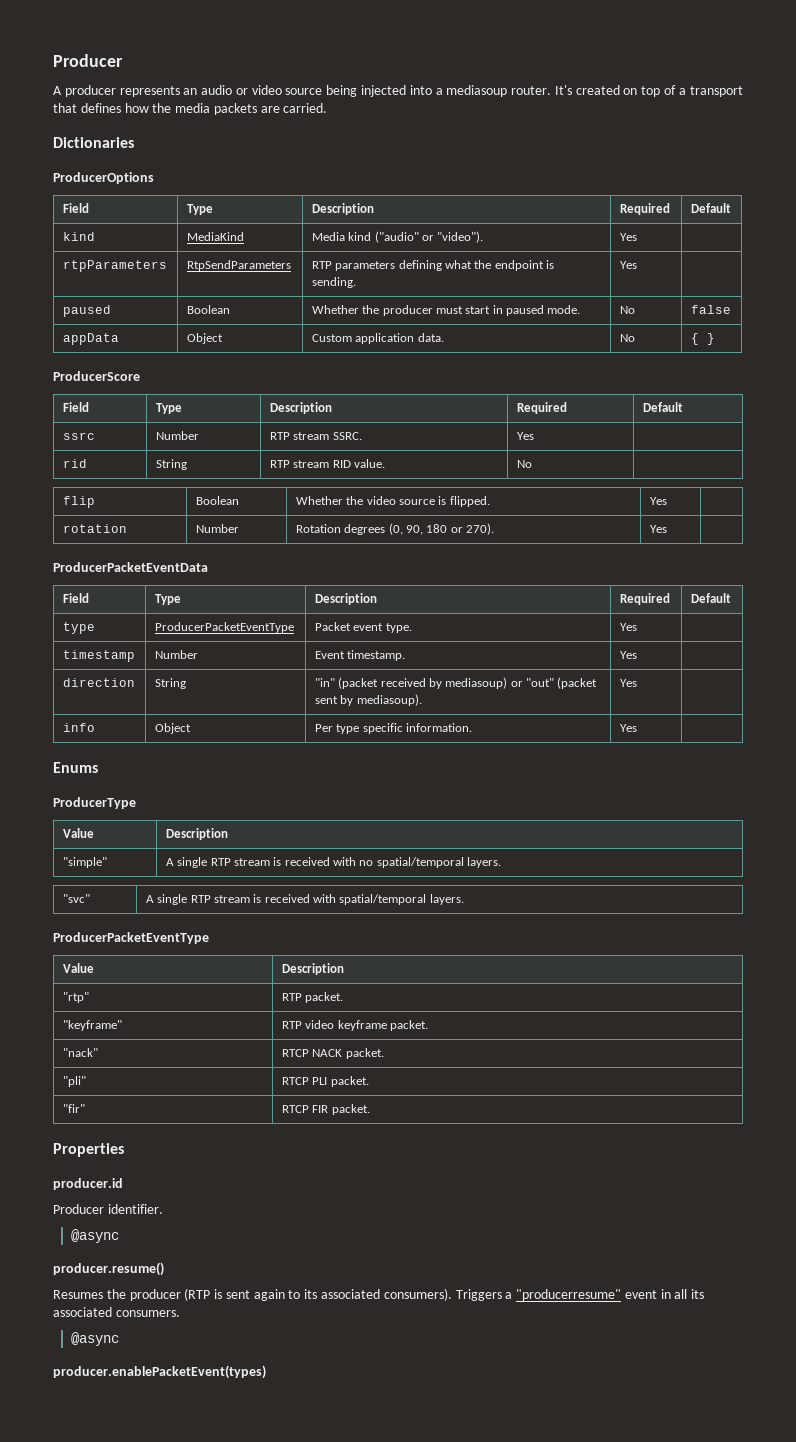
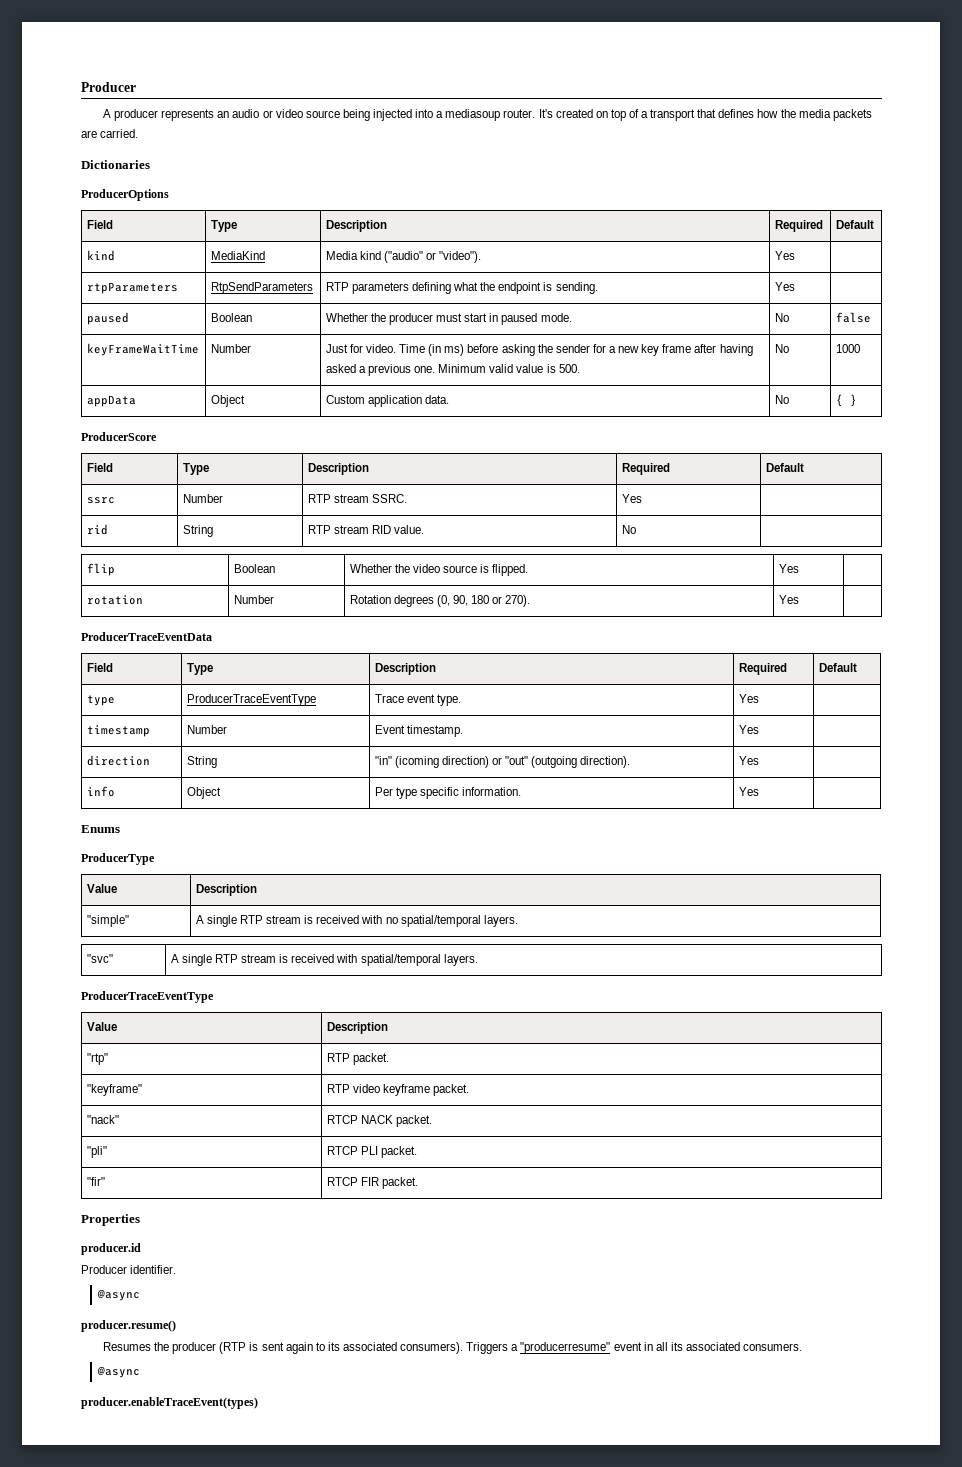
(731, 309) none -> [86,343,199,356] [210,344,251,353] [325,344,753,356] [325,364,580,376] [774,344,789,353] [835,344,860,353] // keyFrameWaitTime | Number | Just for video. Time (in ms) before asking the sender for a new key frame after having asked a previous one. Minimum valid value is 500. | No | 1000
[53,562,208,572] ProducerPacketEventData -> [81,632,212,641] ProducerTraceEventData
[154,622,294,633] [314,622,351,631] ProducerPacketEventType | Packet -> [186,694,316,706] [374,694,404,703] ProducerTraceEventType | Trace
[338,677,598,689] [314,694,422,706] (packet received by mediasoup) or "out" (packet sent by mediasoup). -> [394,756,631,768] (icoming direction) or "out" (outgoing direction).
[53,932,209,944] ProducerPacketEventType -> [81,991,214,1003] ProducerTraceEventType
[53,1365,266,1379] producer.enablePacketEvent(types) -> [81,1397,258,1409] producer.enableTraceEvent(types)

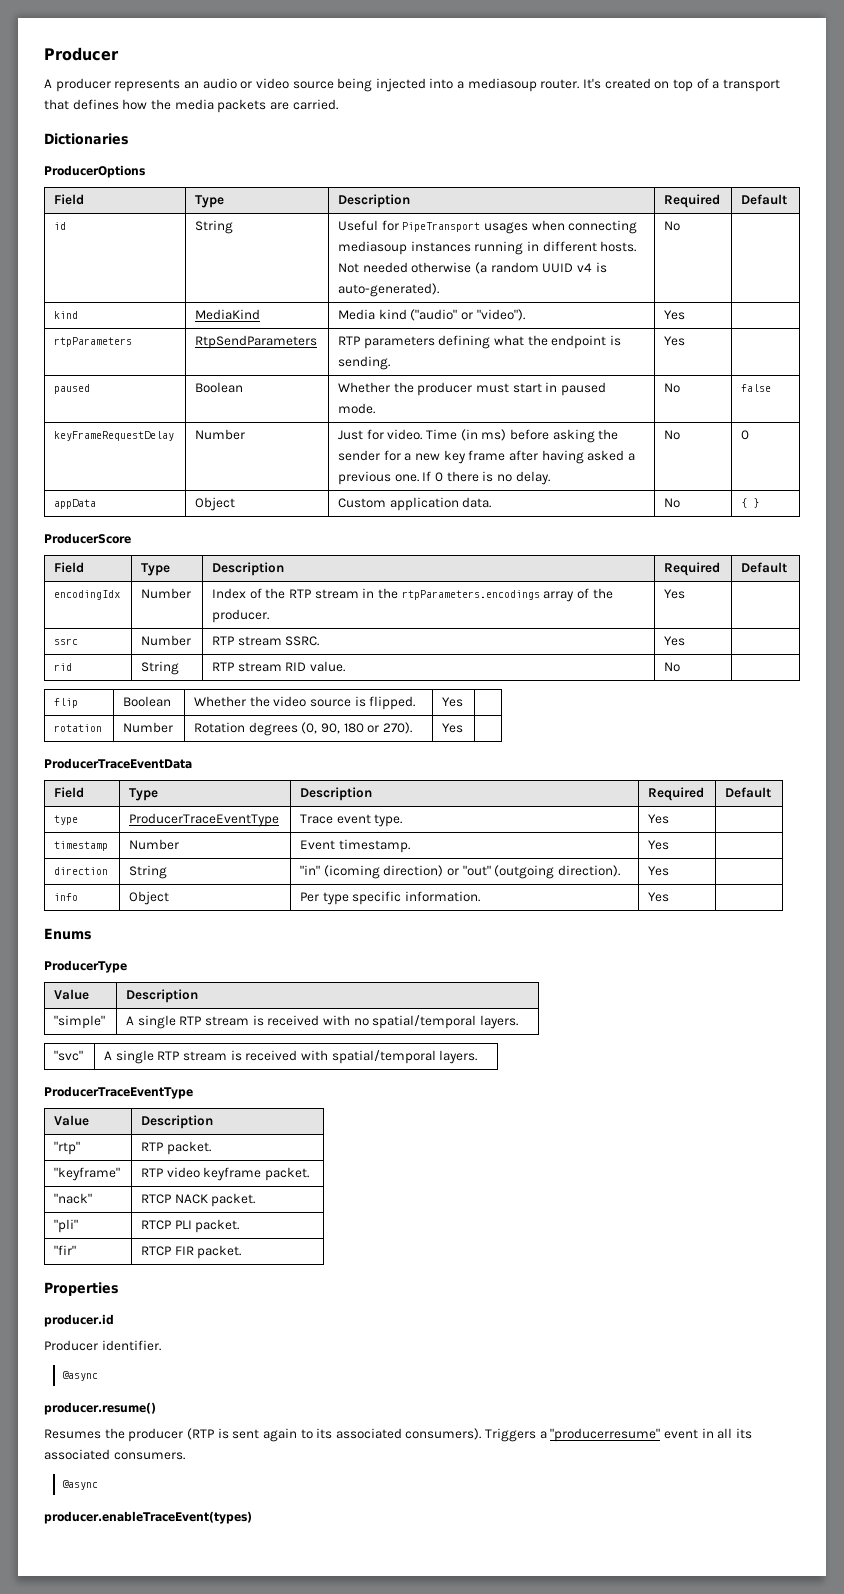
(874, 224) none -> [54,222,67,230] [195,220,234,234] [338,220,638,234] [338,241,637,255] [338,262,607,274] [338,283,440,297] [664,221,681,231] // id | String | Useful for PipeTransport usages when connecting mediasoup instances running in different hosts. Not needed otherwise (a random UUID v4 is auto-generated). | No |
[86,343,199,356] keyFrameWaitTime -> [54,431,175,441] keyFrameRequestDelay
[438,364,580,373] [774,344,789,353] [835,344,860,353] Minimum valid value is 500. | No | 1000 -> [422,471,550,485] [664,430,681,440] [741,430,750,440] If 0 there is no delay. | No | 0
(804, 467) none -> [54,590,121,600] [141,588,192,599] [212,588,613,602] [212,609,270,623] [664,589,686,599] // encodingIdx | Number | Index of the RTP stream in the rtpParameters.encodings array of the producer. | Yes |

